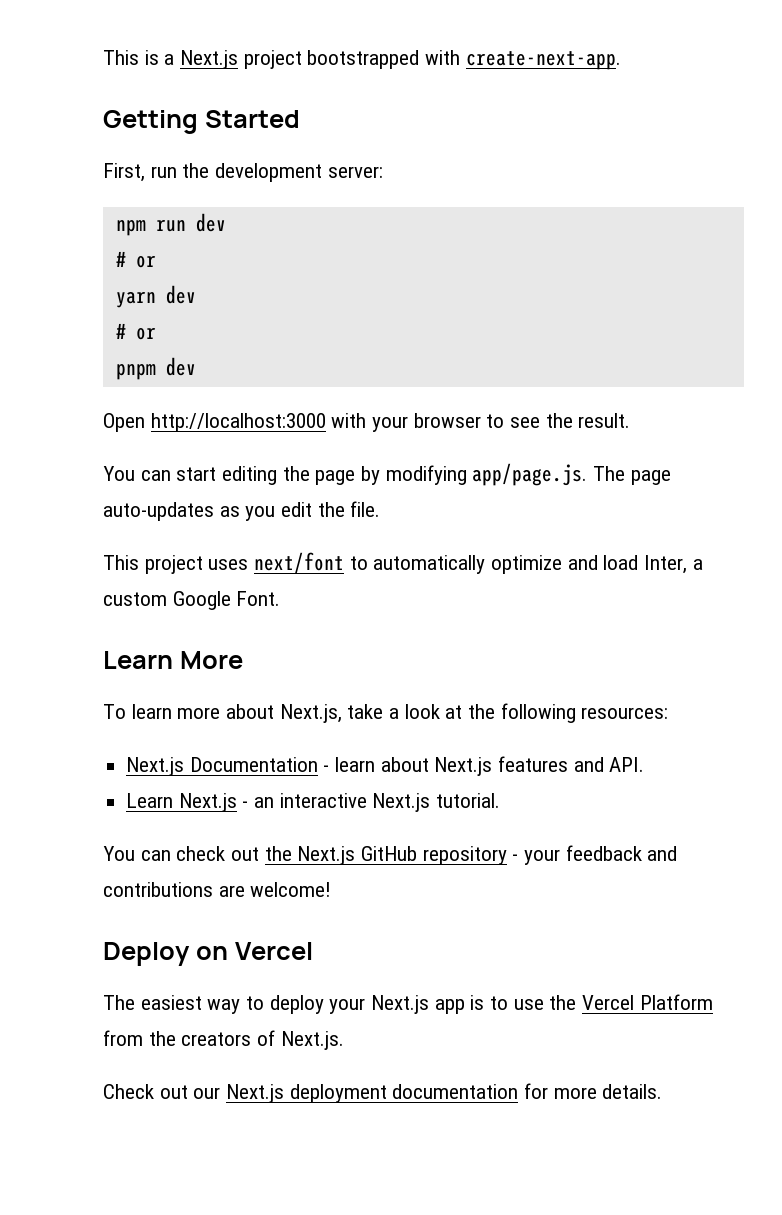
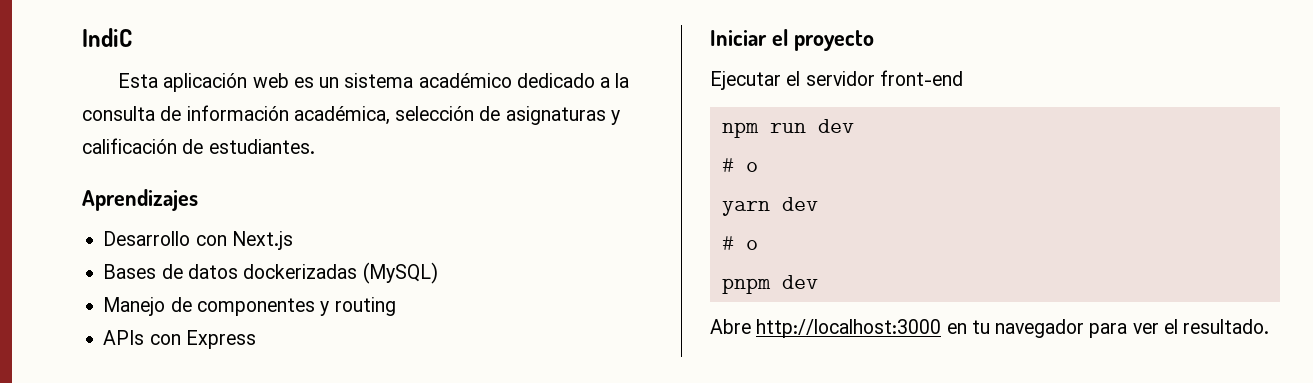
[103,50,621,70] [103,110,300,134] [103,163,383,182] This is a Next.js project bootstrapped with create-next-app. // Getting Started // First, run the development server: -> [82,28,132,47] [118,73,630,92] [82,105,620,125] [82,138,315,154] [82,189,198,211] [103,231,293,250] [103,262,438,284] [103,297,396,316] [103,330,256,349] [710,29,874,51] [710,70,963,90] IndiC // Esta aplicación web es un sistema académico dedicado a la consulta de información académica, selección de asignaturas y calificación de estudiantes. // Aprendizajes // Desarrollo con Next.js // Bases de datos dockerizadas (MySQL) // Manejo de componentes y routing // APIs con Express // Iniciar el proyecto // Ejecutar el servidor front-end
[135,255,156,268] or -> [745,162,758,172] o
[135,327,156,340] or -> [745,240,758,250] o
[103,413,631,432] [103,463,671,486] [103,501,381,521] [103,552,703,574] [103,591,281,610] [103,651,243,669] [103,703,669,723] [126,756,645,776] [126,793,501,812] [103,845,678,865] [103,882,332,897] [103,942,313,966] [103,994,713,1014] [103,1030,344,1050] [103,1083,663,1103] Open http://localhost:3000 with your browser to see the result. // You can start editing the page by modifying app/page.js. The page auto-updates as you edit the file. // This project uses next/font to automatically optimize and load Inter, a custom Google Font. // Learn More // To learn more about Next.js, take a look at the following resources: // Next.js Documentation - learn about Next.js features and API. // Learn Next.js - an interactive Next.js tutorial. // You can check out the Next.js GitHub repository - your feedback and contributions are welcome! // Deploy on Vercel // The easiest way to deploy your Next.js app is to use the Vercel Platform from the creators of Next.js. // Check out our Next.js deployment documentation for more details. -> [710,319,1270,338] Abre http://localhost:3000 en tu navegador para ver el resultado.

